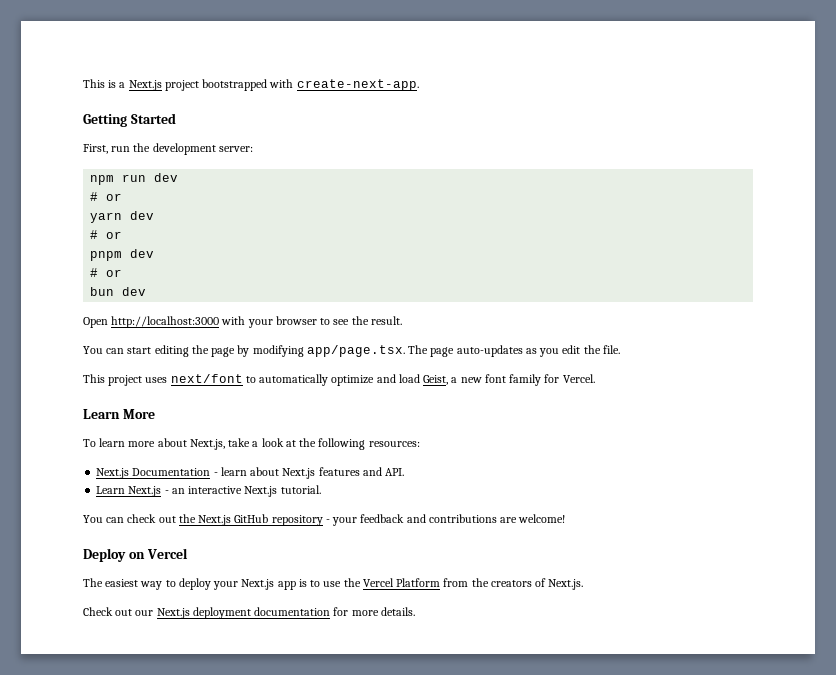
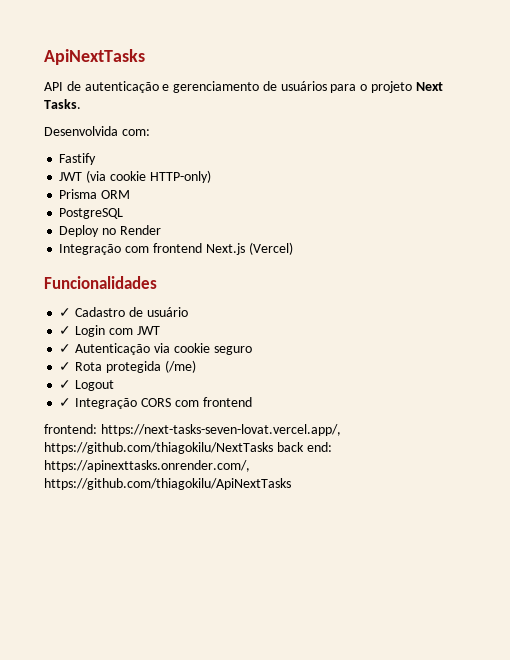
[83,79,419,91] [83,113,176,127] [83,143,253,155] [90,173,179,185] [90,192,123,201] [90,211,155,223] [90,230,123,239] [90,249,155,261] [90,268,123,277] [90,287,147,296] [83,316,402,328] [83,345,620,357] [83,374,595,386] [83,409,155,419] [83,438,420,450] [96,467,405,479] [96,485,321,497] [83,514,566,526] [83,548,188,562] [83,578,584,590] [83,607,415,619] This is a Next.js project bootstrapped with create-next-app. // Getting Started // First, run the development server: // npm run dev // # or // yarn dev // # or // pnpm dev // # or // bun dev // Open http://localhost:3000 with your browser to see the result. // You can start editing the page by modifying app/page.tsx. The page auto-updates as you edit the file. // This project uses next/font to automatically optimize and load Geist, a new font family for Vercel. // Learn More // To learn more about Next.js, take a look at the following resources: // Next.js Documentation - learn about Next.js features and API. // Learn Next.js - an interactive Next.js tutorial. // You can check out the Next.js GitHub repository - your feedback and contributions are welcome! // Deploy on Vercel // The easiest way to deploy your Next.js app is to use the Vercel Platform from the creators of Next.js. // Check out our Next.js deployment documentation for more details. -> [44,49,145,65] [44,81,443,93] [44,99,81,109] [44,126,150,136] [59,153,97,165] [59,170,211,183] [59,189,131,199] [59,208,124,219] [59,225,161,237] [59,242,293,255] [44,276,157,289] [59,307,188,317] [59,325,160,337] [59,343,252,355] [59,360,196,373] [59,380,115,391] [59,397,252,409] [44,424,341,436] [44,442,332,454] [44,460,250,472] [44,478,291,490] ApiNextTasks // API de autenticação e gerenciamento de usuários para o projeto Next Tasks. // Desenvolvida com: // Fastify // JWT (via cookie HTTP-only) // Prisma ORM // PostgreSQL // Deploy no Render // Integração com frontend Next.js (Vercel) // Funcionalidades // ✓ Cadastro de usuário // ✓ Login com JWT // ✓ Autenticação via cookie seguro // ✓ Rota protegida (/me) // ✓ Logout // ✓ Integração CORS com frontend // frontend: https://next-tasks-seven-lovat.vercel.app/, https://github.com/thiagokilu/NextTasks back end: https://apinexttasks.onrender.com/, https://github.com/thiagokilu/ApiNextTasks

